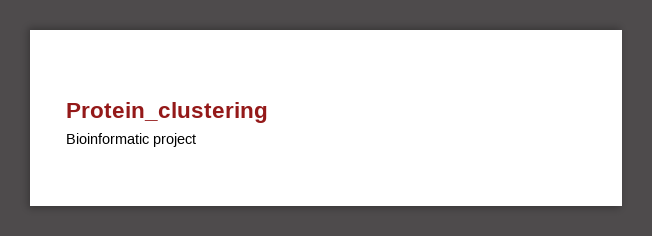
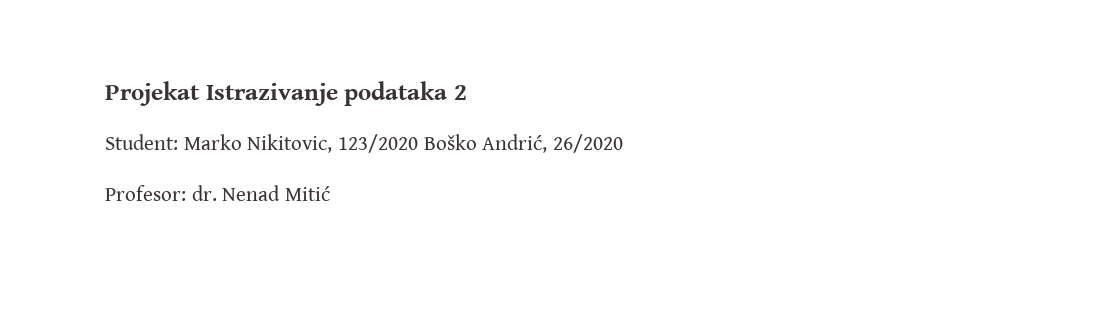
[66,102,268,123] [66,133,196,147] Protein_clustering // Bioinformatic project -> [105,81,467,106] [105,134,624,153] [105,185,331,201] Projekat Istrazivanje podataka 2 // Student: Marko Nikitovic, 123/2020 Boško Andrić, 26/2020 // Profesor: dr. Nenad Mitić

